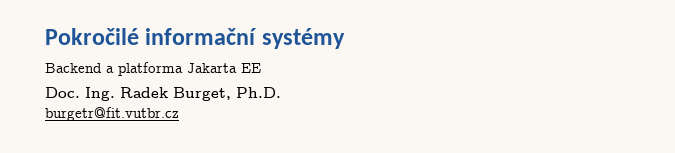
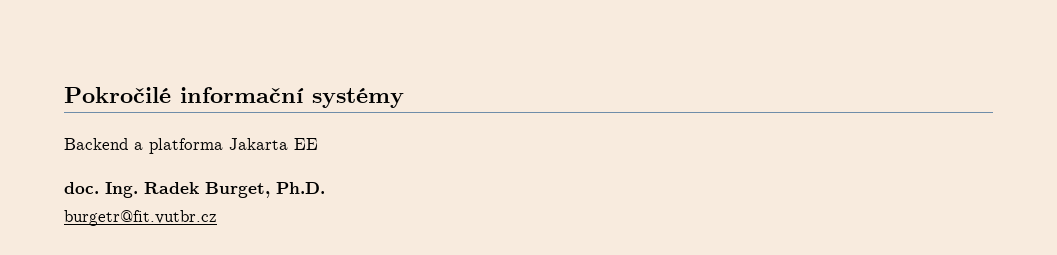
[45,87,80,98] Doc. -> [64,182,99,194] doc.

